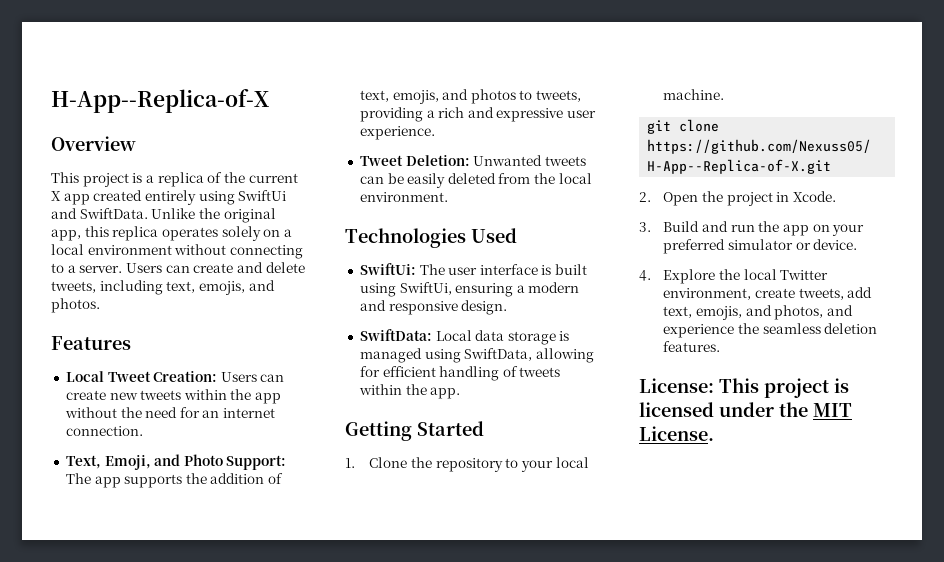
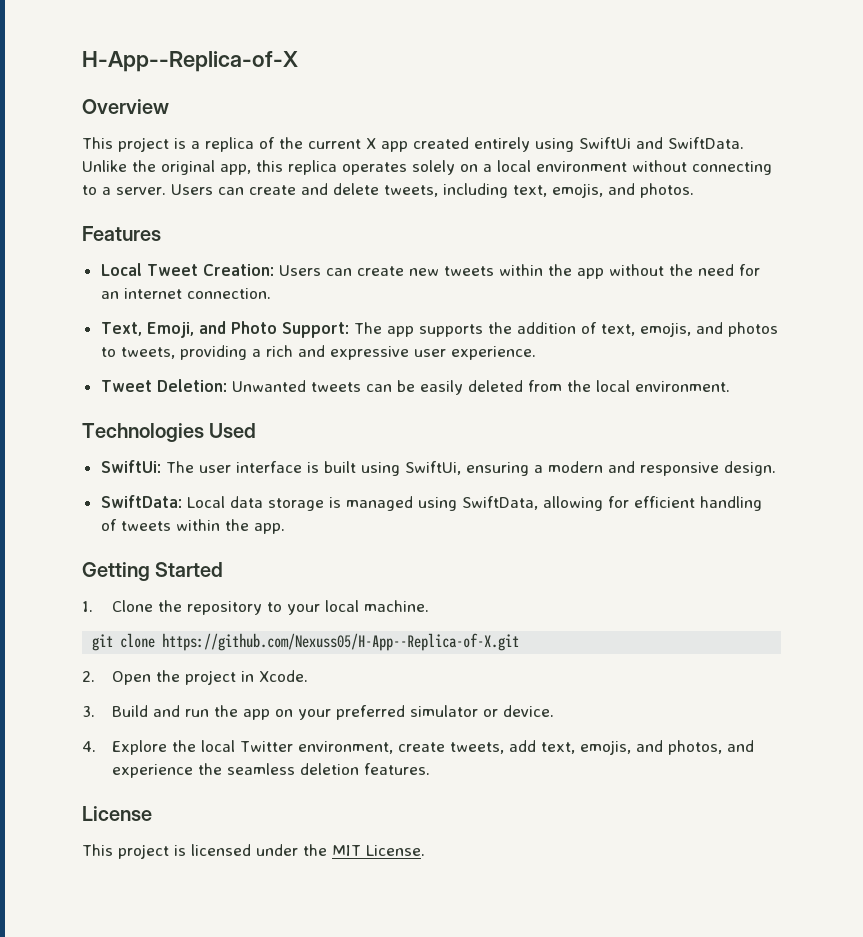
[639,378,714,393] License: -> [82,806,152,821] License //

